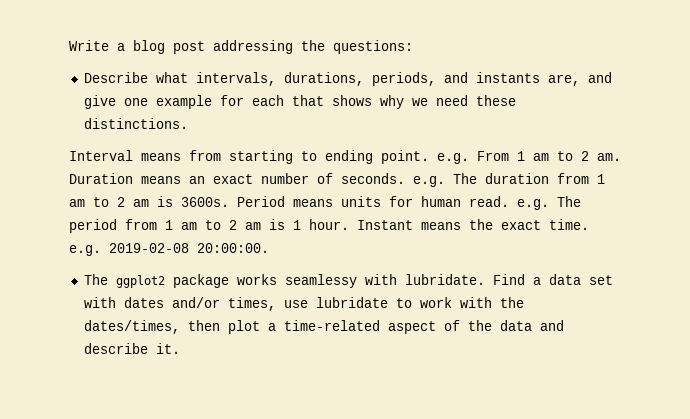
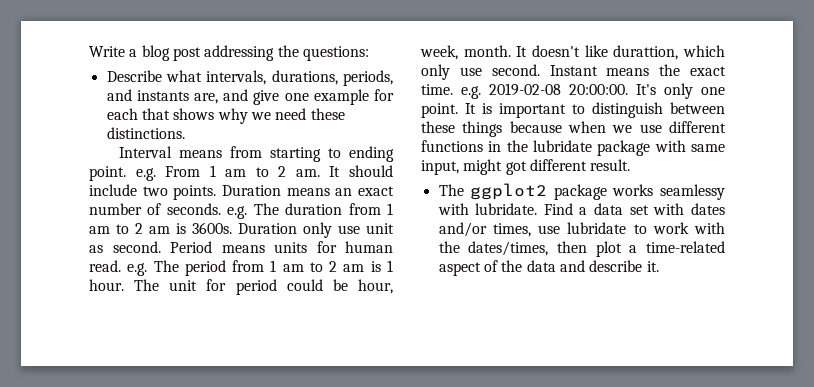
(621, 157) none -> [329,165,393,177] [89,184,217,200] It should include two points.
(229, 202) none -> [238,222,394,238] [89,241,161,253] Duration only use unit as second.
(349, 224) none -> [134,279,393,295] [420,45,725,60] [421,64,540,80] The unit for period could be hour, week, month. It doesn't like durattion, which only use second.
(269, 248) none -> [636,83,725,99] [421,102,725,118] [421,121,726,137] [421,140,725,156] [421,159,631,175] It's only one point. It is important to distinguish between these things because when we use different functions in the lubridate package with same input, might got different result.

